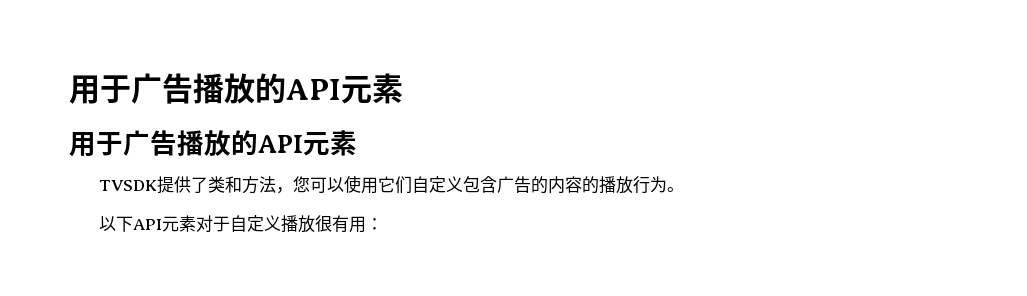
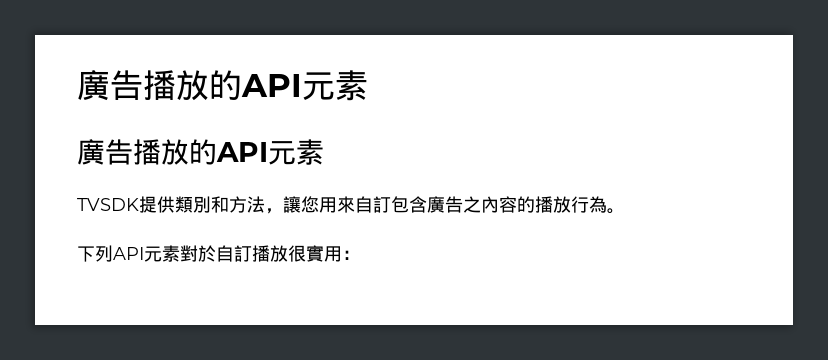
[69,73,403,104] [69,130,150,157] 用于广告播放的API元素 // 用于广 -> [77,70,368,101] [77,139,105,165] 廣告播放的API元素 // 廣
[190,176,225,193] 了类 -> [175,196,211,213] 類別
[292,175,565,194] 您可以使用它们自定义包含广告的内 -> [283,196,499,213] 讓您用來自訂包含廣告之內
[649,176,667,193] 为 -> [589,196,607,213] 為
[98,215,349,233] 以下API元素对于自定义播放很有 -> [77,245,324,262] 下列API元素對於自訂播放很實

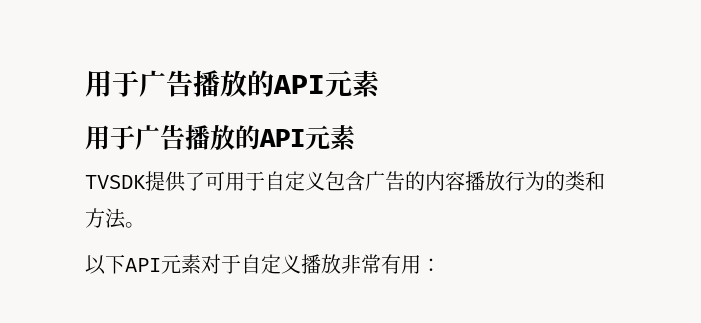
[77,70,368,101] [77,139,105,165] 廣告播放的API元素 // 廣 -> [85,70,380,97] [85,125,160,150] 用于广告播放的API元素 // 用于广
[175,196,607,214] 類別和方法，讓您用來自訂包含廣告之內容的播放行為 -> [185,171,605,191] [85,208,126,229] 了可用于自定义包含广告的内容播放行为的类和方法
[77,245,324,262] 下列API元素對於自訂播放很實 -> [85,254,401,275] 以下API元素对于自定义播放非常有

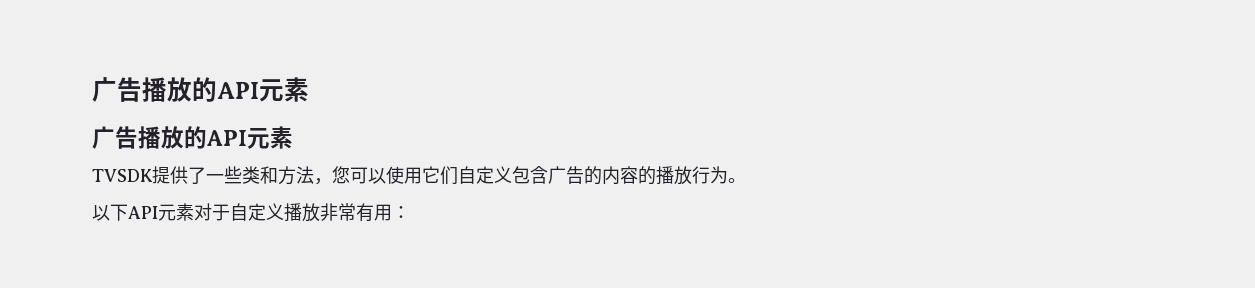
[85,70,380,97] [85,125,135,150] 用于广告播放的API元素 // 用于 -> [92,77,309,102] 广告播放的API元素 //
[205,171,265,191] 可用于 -> [206,166,458,185] 一些类和方法，您可以使用它们
(465, 181) none -> [638,166,656,185] 的
[545,171,605,191] [85,208,126,229] 的类和方法 -> (728, 175) none

